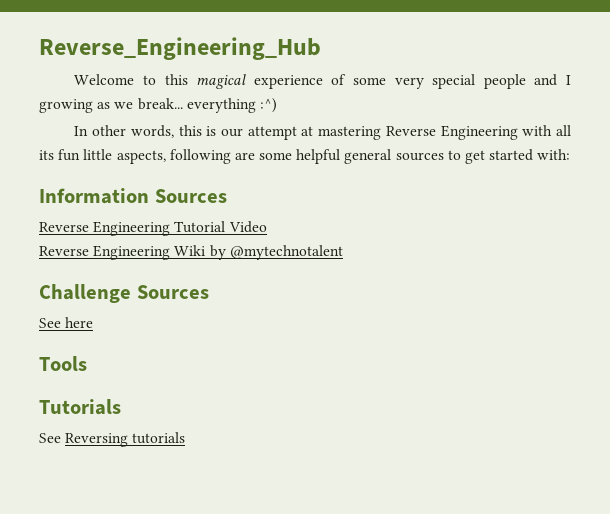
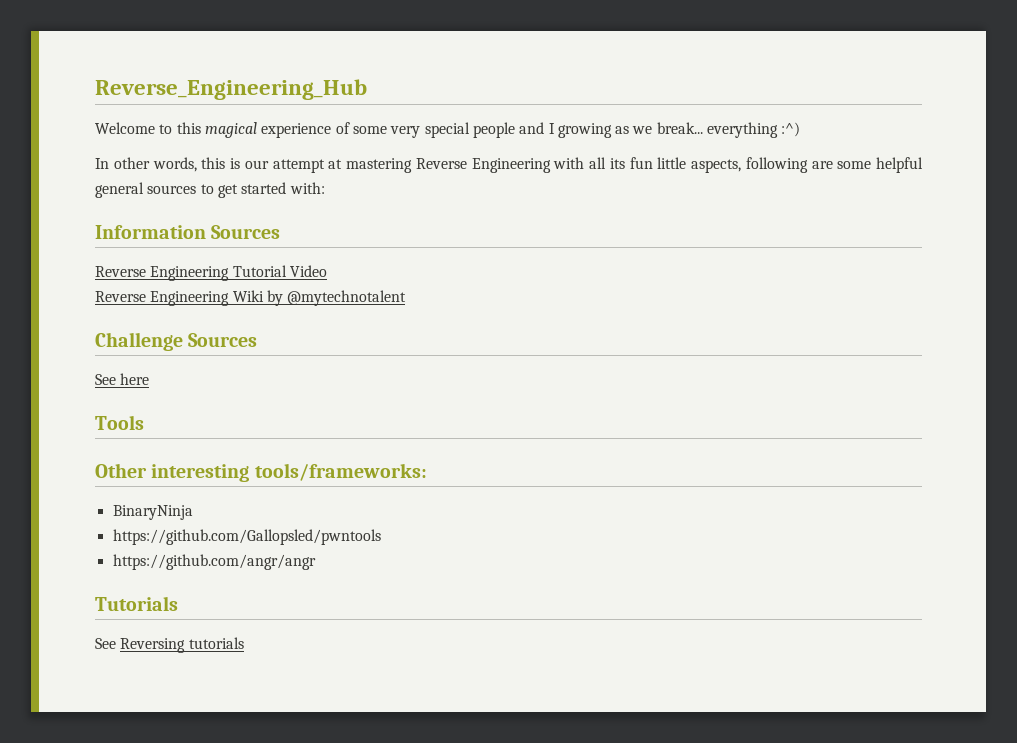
(87, 363) none -> [95,463,427,482] [112,505,193,520] [112,529,381,545] [112,554,316,570] // Other interesting tools/frameworks: // BinaryNinja // https://github.com/Gallopsled/pwntools // https://github.com/angr/angr

